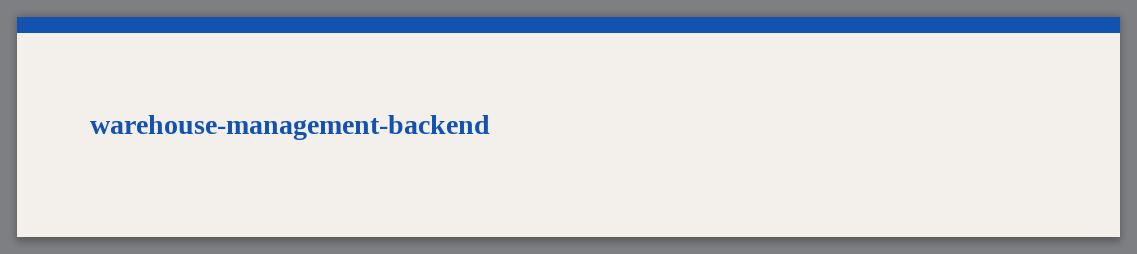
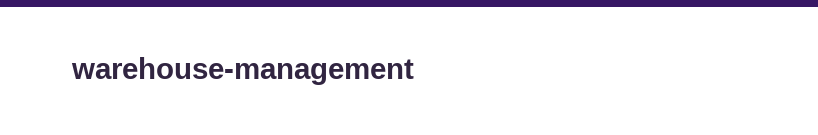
[90,115,490,140] warehouse-management-backend -> [71,57,414,85] warehouse-management

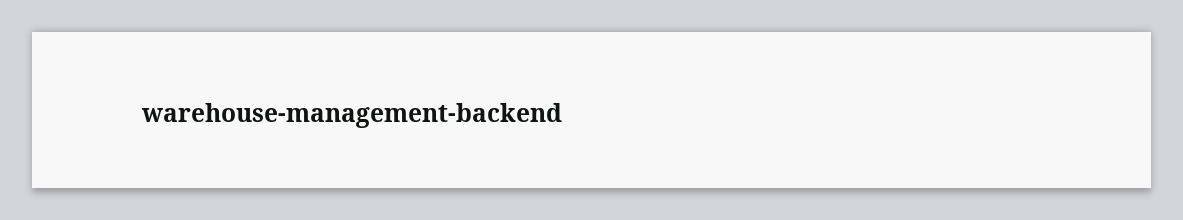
[71,57,414,85] warehouse-management -> [141,103,562,128] warehouse-management-backend

